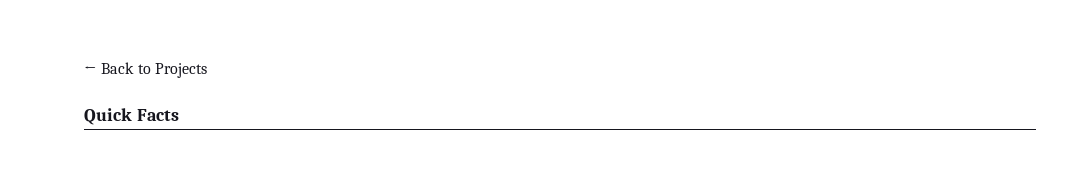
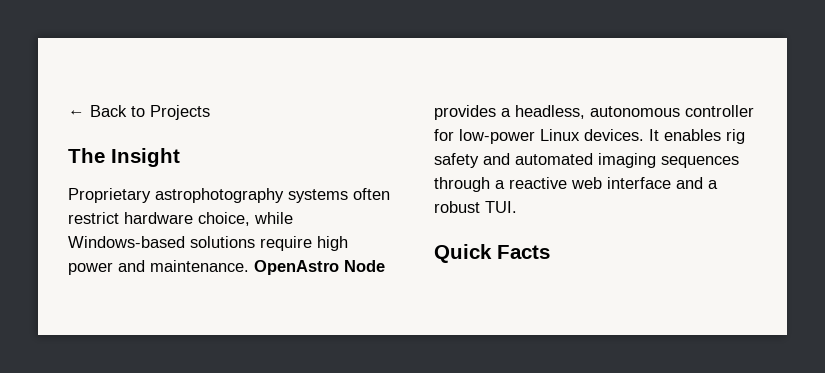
(207, 70) none -> [68,148,180,167] [68,188,390,203] [68,212,293,226] [68,236,348,251] [68,260,385,275] [434,105,754,120] [434,129,745,144] [434,153,739,168] [434,177,718,192] [434,201,517,213] // The Insight // Proprietary astrophotography systems often restrict hardware choice, while Windows-based solutions require high power and maintenance. OpenAstro Node provides a headless, autonomous controller for low-power Linux devices. It enables rig safety and automated imaging sequences through a reactive web interface and a robust TUI.

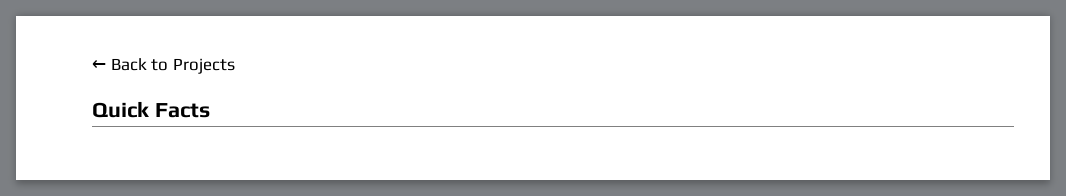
[68,148,180,167] [68,188,390,203] [68,212,293,226] [68,236,348,251] [68,260,385,275] [434,105,754,120] [434,129,745,144] [434,153,739,168] [434,177,718,192] [434,201,517,213] // The Insight // Proprietary astrophotography systems often restrict hardware choice, while Windows-based solutions require high power and maintenance. OpenAstro Node provides a headless, autonomous controller for low-power Linux devices. It enables rig safety and automated imaging sequences through a reactive web interface and a robust TUI. -> (235, 66) none

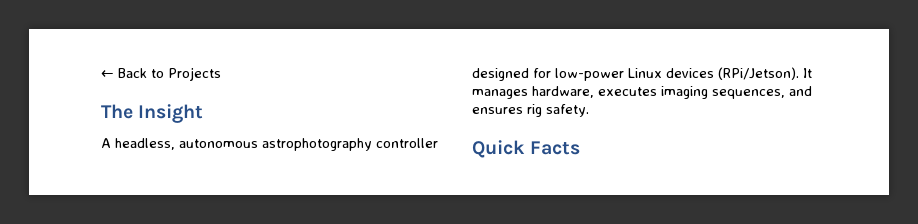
(235, 66) none -> [101,104,204,123] [101,138,438,151] [472,67,812,81] [472,86,812,99] [472,104,589,117] // The Insight // A headless, autonomous astrophotography controller designed for low-power Linux devices (RPi/Jetson). It manages hardware, executes imaging sequences, and ensures rig safety.

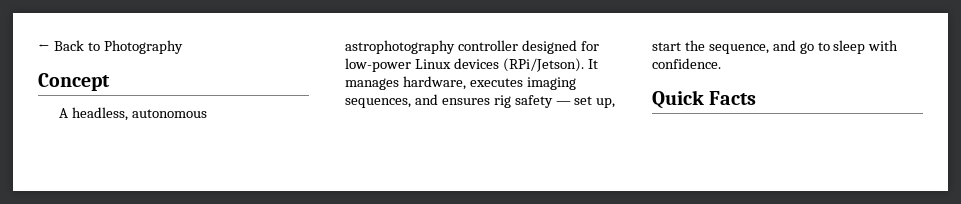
[168,67,221,81] [101,104,204,123] Projects // The Insight -> [103,40,183,54] [38,73,110,91] Photography // Concept
[546,104,589,117] safety. -> [514,95,616,108] [652,40,899,54] [652,58,721,69] safety — set up, start the sequence, and go to sleep with confidence.

